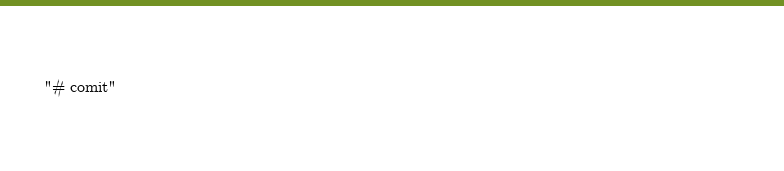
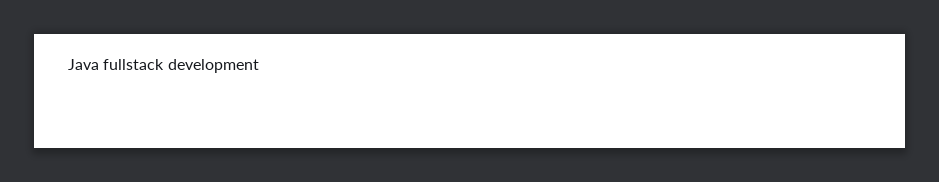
[44,78,116,98] "# comit" -> [68,59,259,73] Java fullstack development

